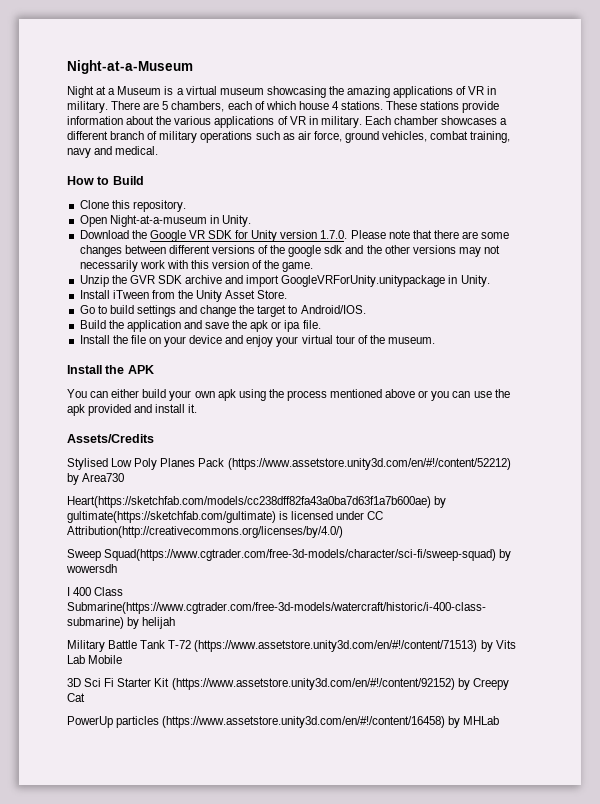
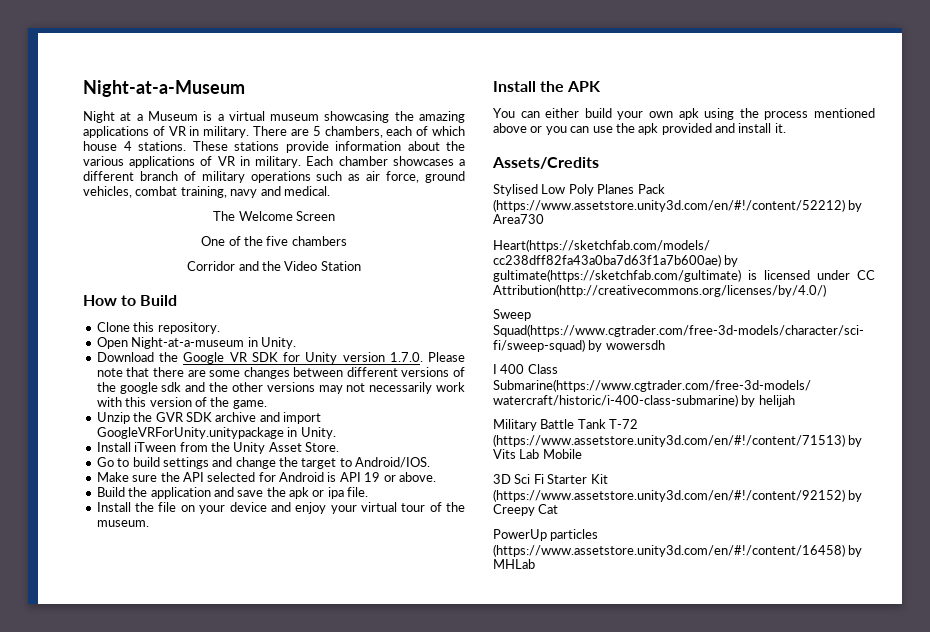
(159, 150) none -> [213,211,335,221] [201,236,347,246] [187,261,361,271] // The Welcome Screen // One of the five chambers // Corridor and the Video Station
(366, 309) none -> [96,472,436,482] // Make sure the API selected for Android is API 19 or above.

